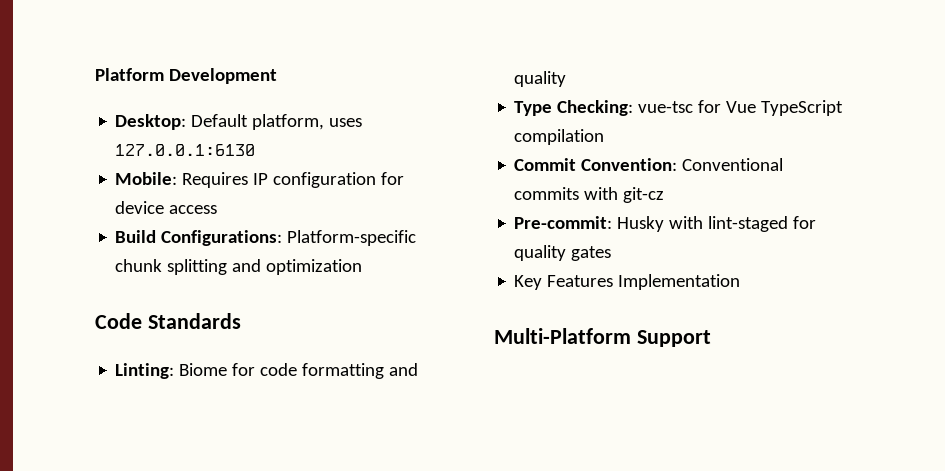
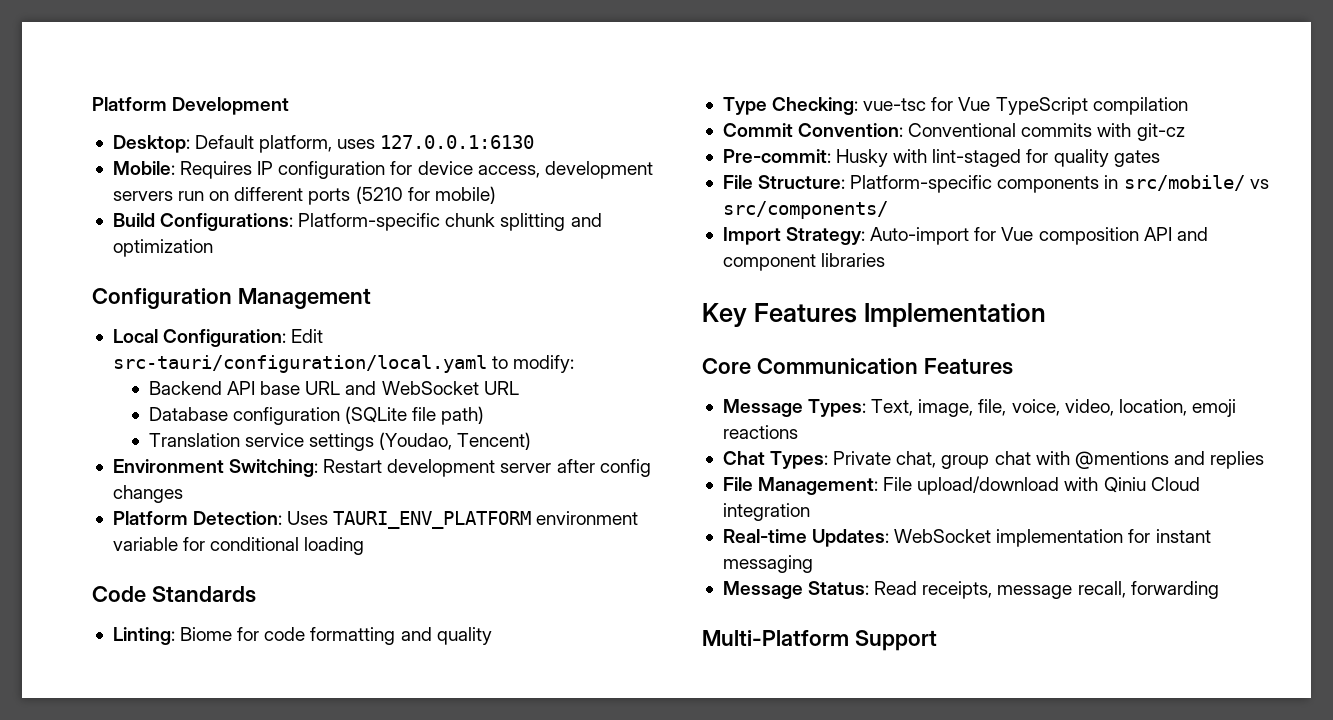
[169,205,218,214] access -> [477,161,653,179] [112,186,496,205] access, development servers run on different ports (5210 for mobile)
(363, 267) none -> [92,288,371,309] [112,329,324,347] [112,355,575,373] [148,381,519,395] [148,406,485,425] [148,432,532,451] [112,459,651,477] [112,485,183,503] [112,511,639,529] [112,537,365,555] // Configuration Management // Local Configuration: Edit src-tauri/configuration/local.yaml to modify: // Backend API base URL and WebSocket URL // Database configuration (SQLite file path) // Translation service settings (Youdao, Tencent) // Environment Switching: Restart development server after config changes // Platform Detection: Uses TAURI_ENV_PLATFORM environment variable for conditional loading
[514,274,741,290] Key Features Implementation -> [722,175,1269,193] [722,201,888,219] [722,227,1208,245] [722,253,886,271] [702,303,1046,327] [702,358,1013,375] [722,399,1236,417] [722,425,798,439] [722,451,1265,469] [722,476,1200,495] [722,503,810,521] [722,529,1211,547] [722,555,813,573] [722,581,1219,599] File Structure: Platform-specific components in src/mobile/ vs src/components/ // Import Strategy: Auto-import for Vue composition API and component libraries // Key Features Implementation // Core Communication Features // Message Types: Text, image, file, voice, video, location, emoji reactions // Chat Types: Private chat, group chat with @mentions and replies // File Management: File upload/download with Qiniu Cloud integration // Real-time Updates: WebSocket implementation for instant messaging // Message Status: Read receipts, message recall, forwarding

